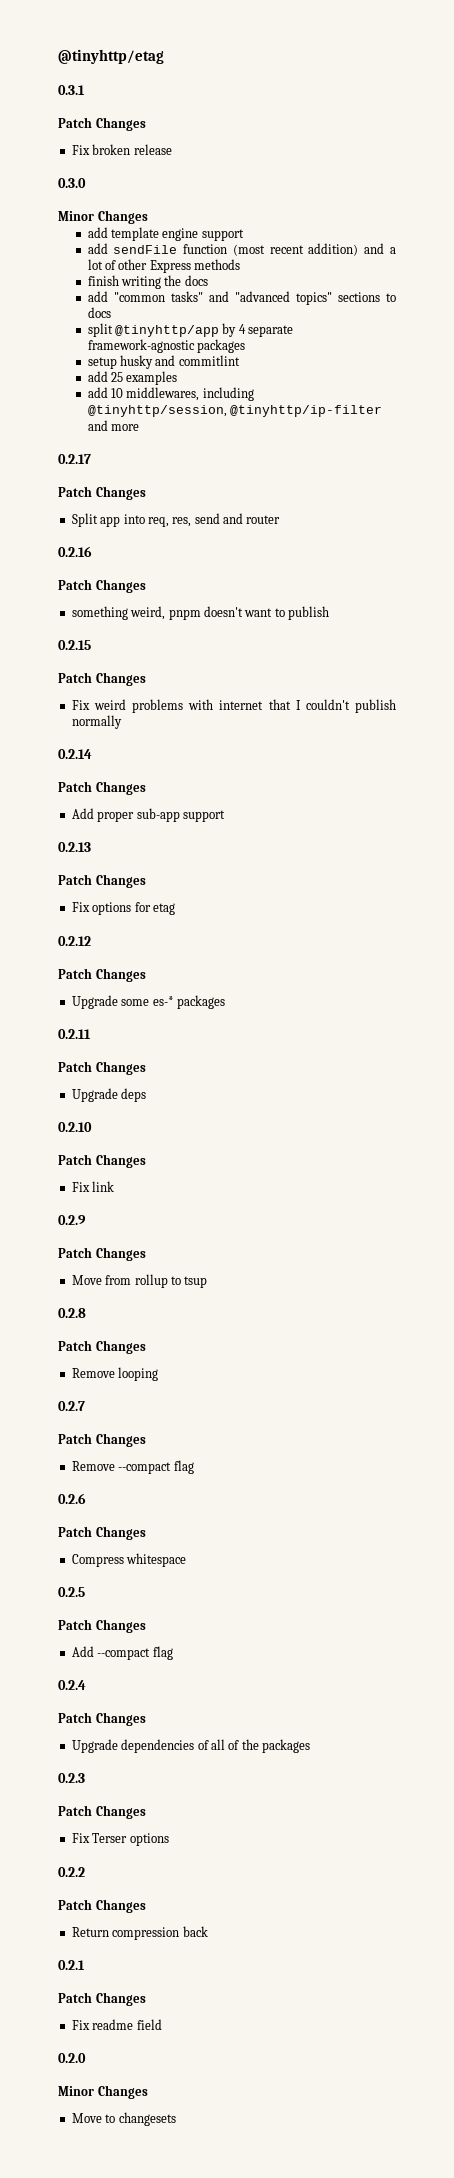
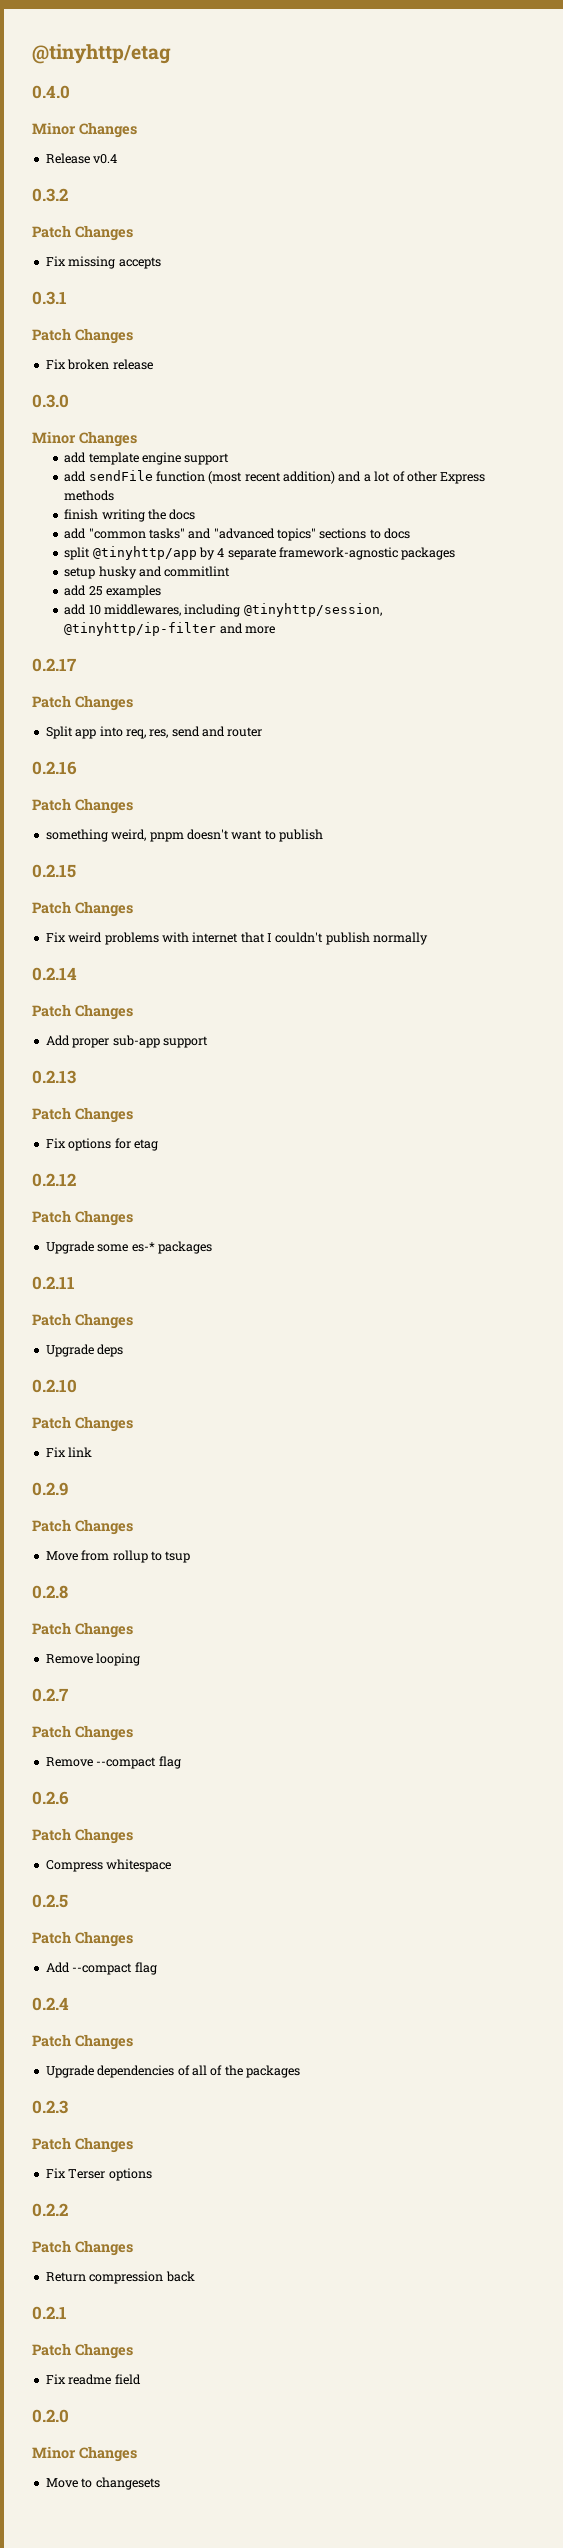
(164, 56) none -> [32,85,70,99] [32,122,137,138] [45,153,118,164] [32,188,68,202] [32,225,133,241] [45,256,161,269] // 0.4.0 // Minor Changes // Release v0.4 // 0.3.2 // Patch Changes // Fix missing accepts

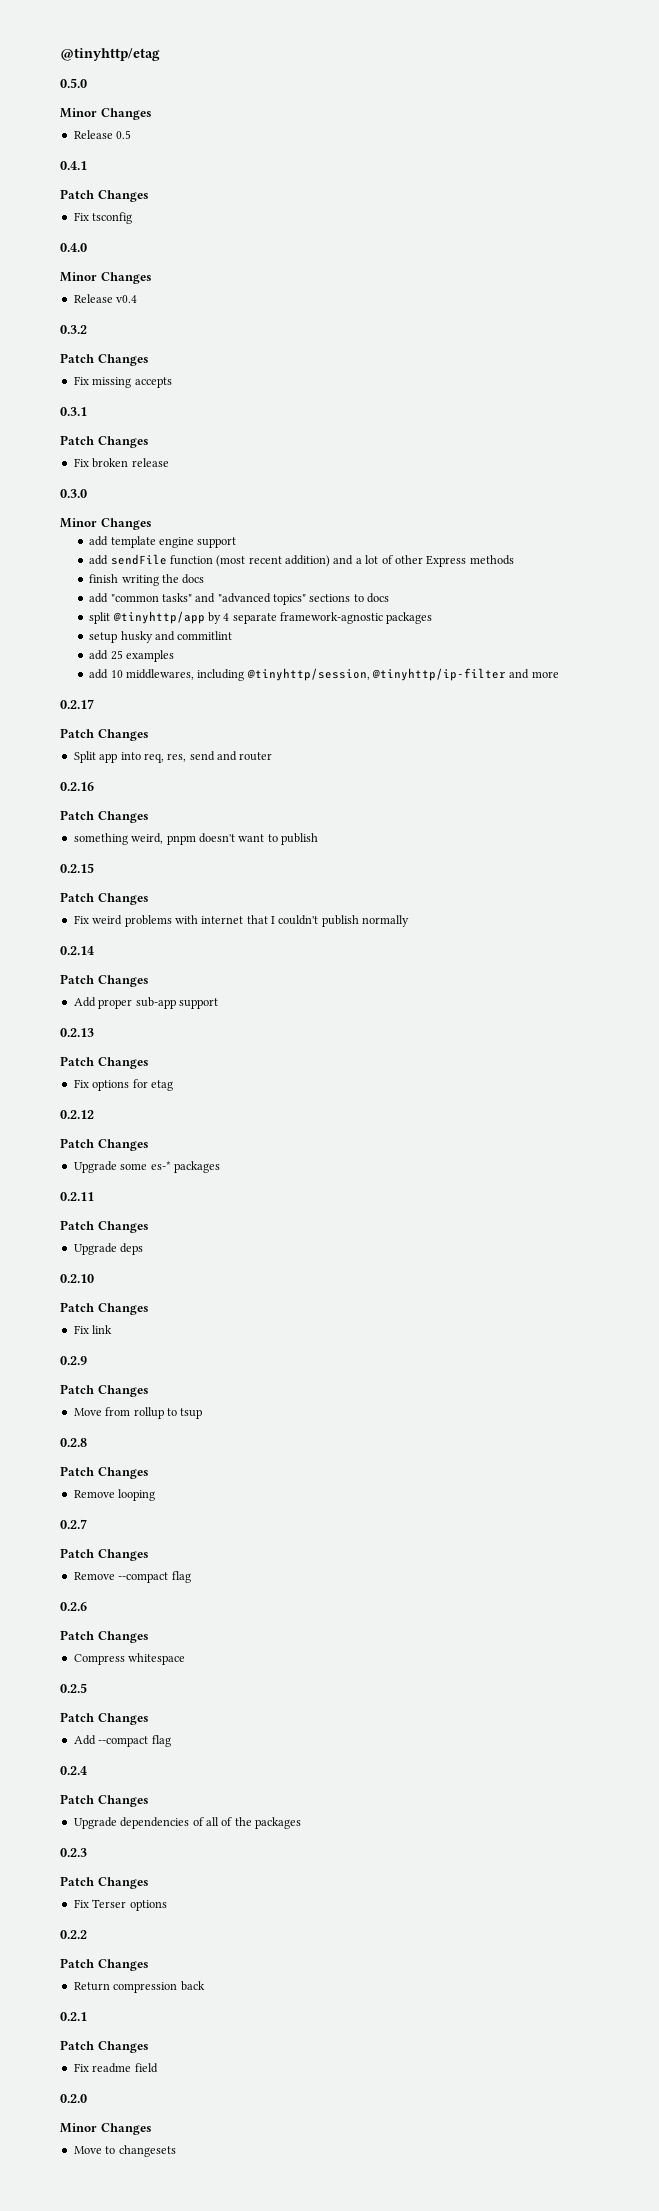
(171, 54) none -> [60,78,87,88] [60,108,152,120] [73,130,132,139] [60,161,87,170] [60,189,149,202] [73,212,133,224] // 0.5.0 // Minor Changes // Release 0.5 // 0.4.1 // Patch Changes // Fix tsconfig

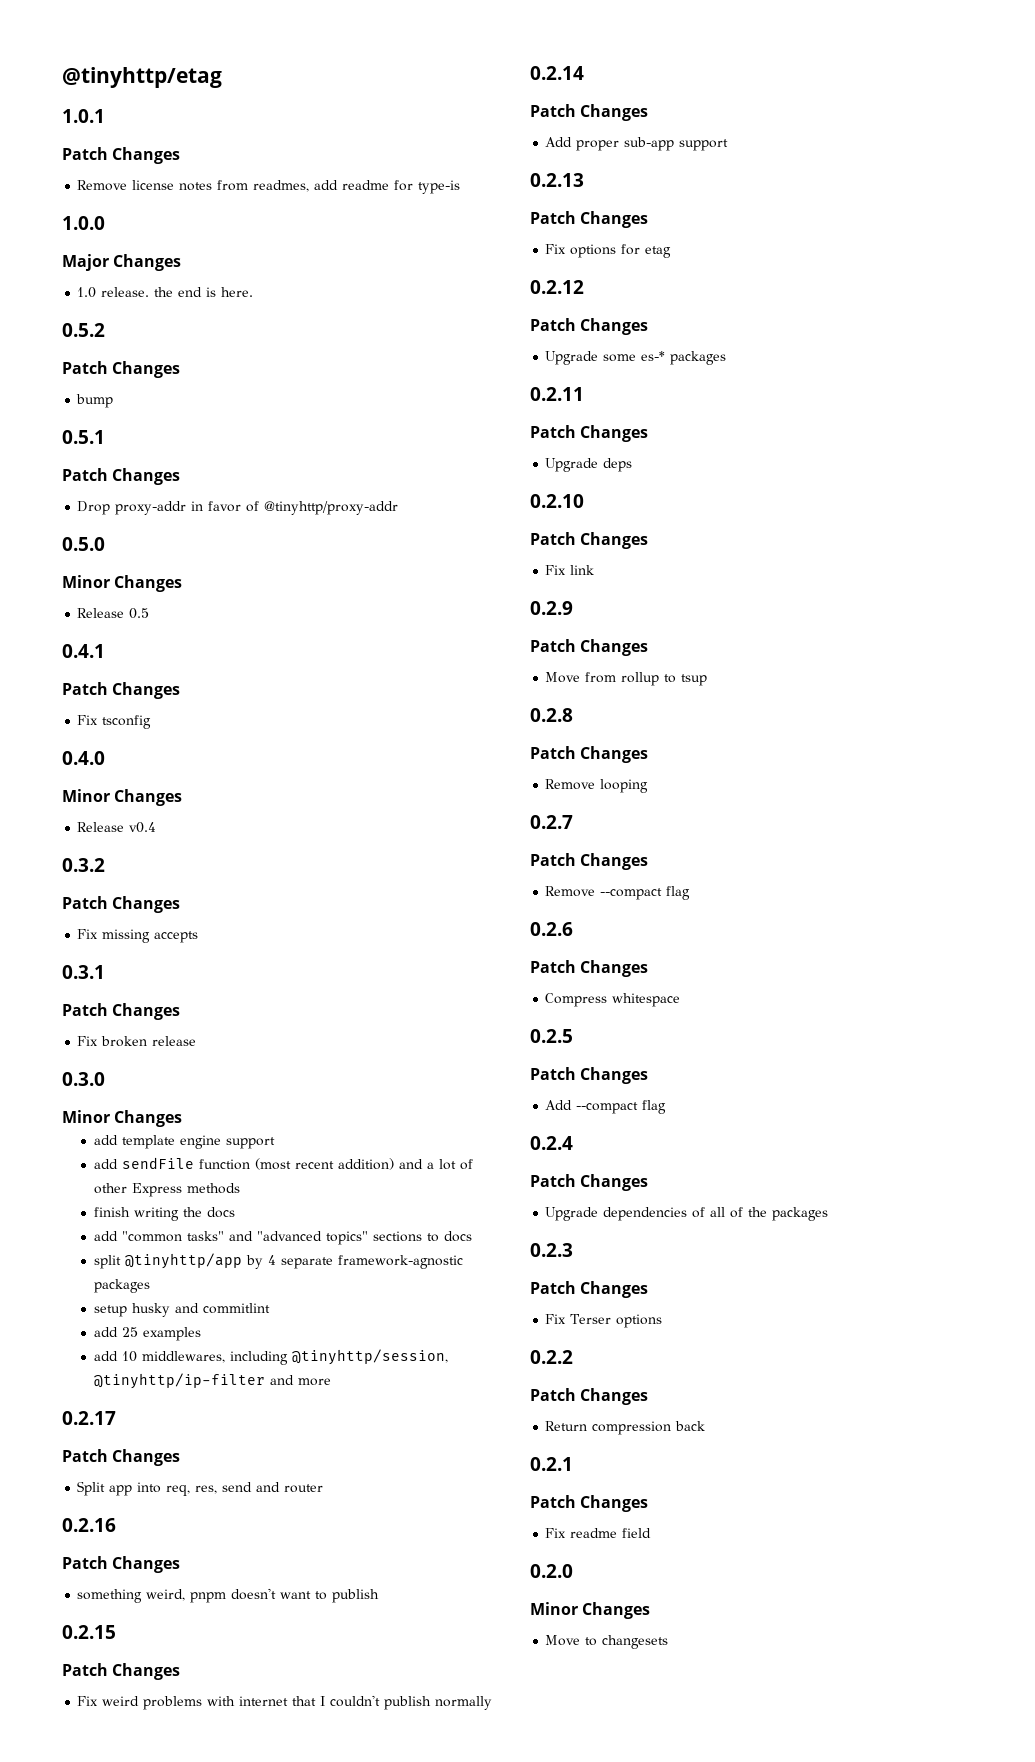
(160, 54) none -> [62,109,105,123] [62,147,181,164] [77,180,461,194] [62,216,105,230] [62,254,182,271] [77,287,254,298] [62,323,105,337] [62,361,181,378] [76,394,114,408] [62,430,105,444] [62,468,181,485] [77,501,399,515] // 1.0.1 // Patch Changes // Remove license notes from readmes, add readme for type-is // 1.0.0 // Major Changes // 1.0 release. the end is here. // 0.5.2 // Patch Changes // bump // 0.5.1 // Patch Changes // Drop proxy-addr in favor of @tinyhttp/proxy-addr

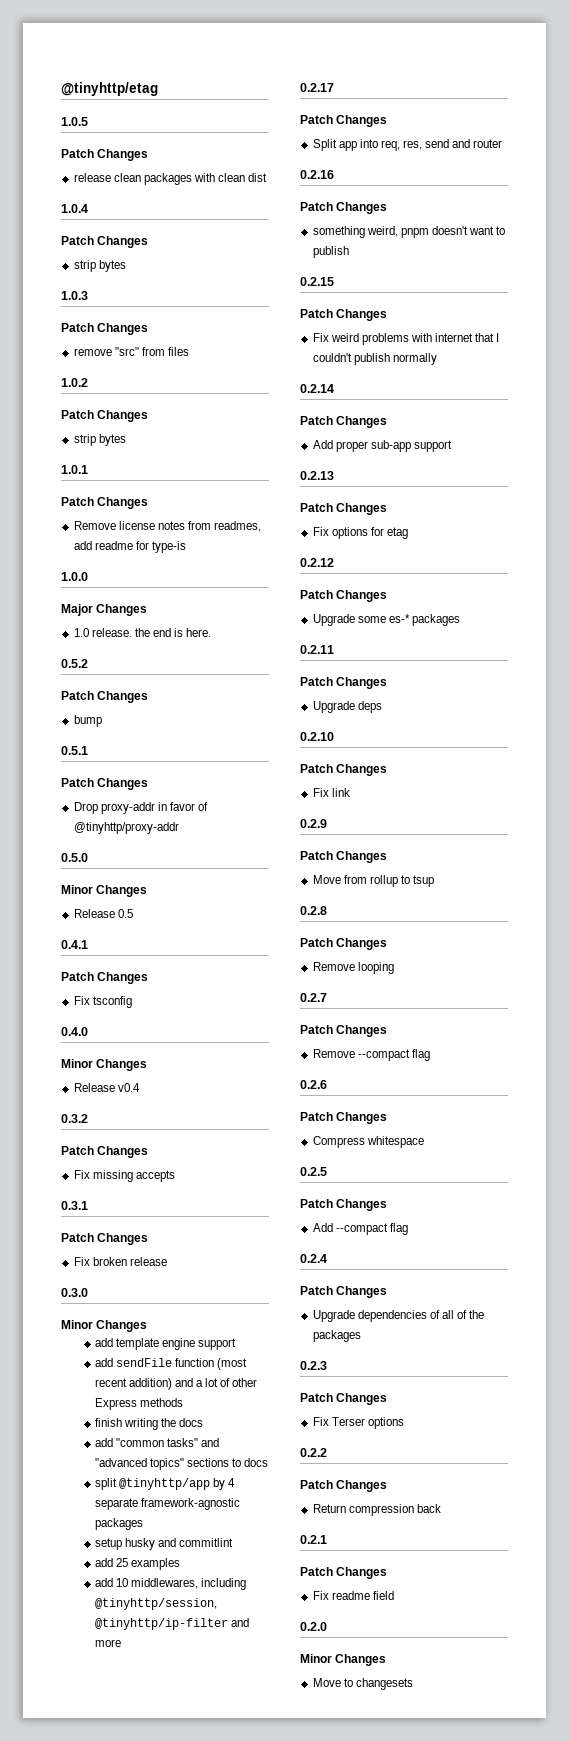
(222, 77) none -> [61,117,88,126] [61,149,149,161] [73,173,268,185] [61,204,88,213] [61,236,149,248] [73,260,126,272] [61,291,88,300] [61,323,149,335] [73,347,189,356] [61,378,88,387] [61,410,149,422] [73,434,126,446] // 1.0.5 // Patch Changes // release clean packages with clean dist // 1.0.4 // Patch Changes // strip bytes // 1.0.3 // Patch Changes // remove "src" from files // 1.0.2 // Patch Changes // strip bytes

